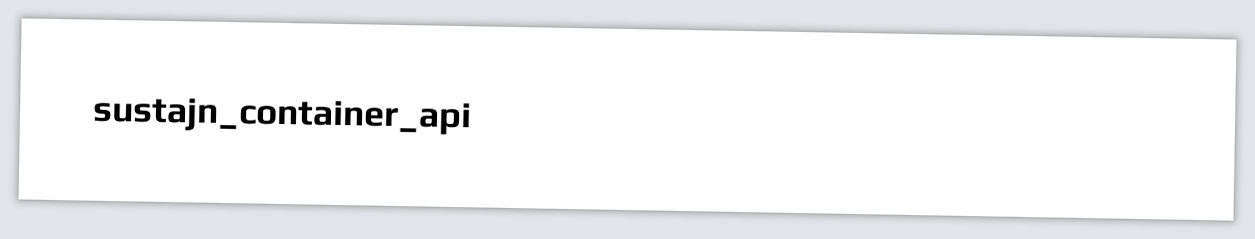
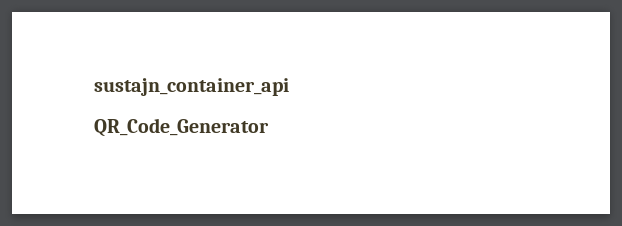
(472, 116) none -> [94,118,269,137] // QR_Code_Generator

